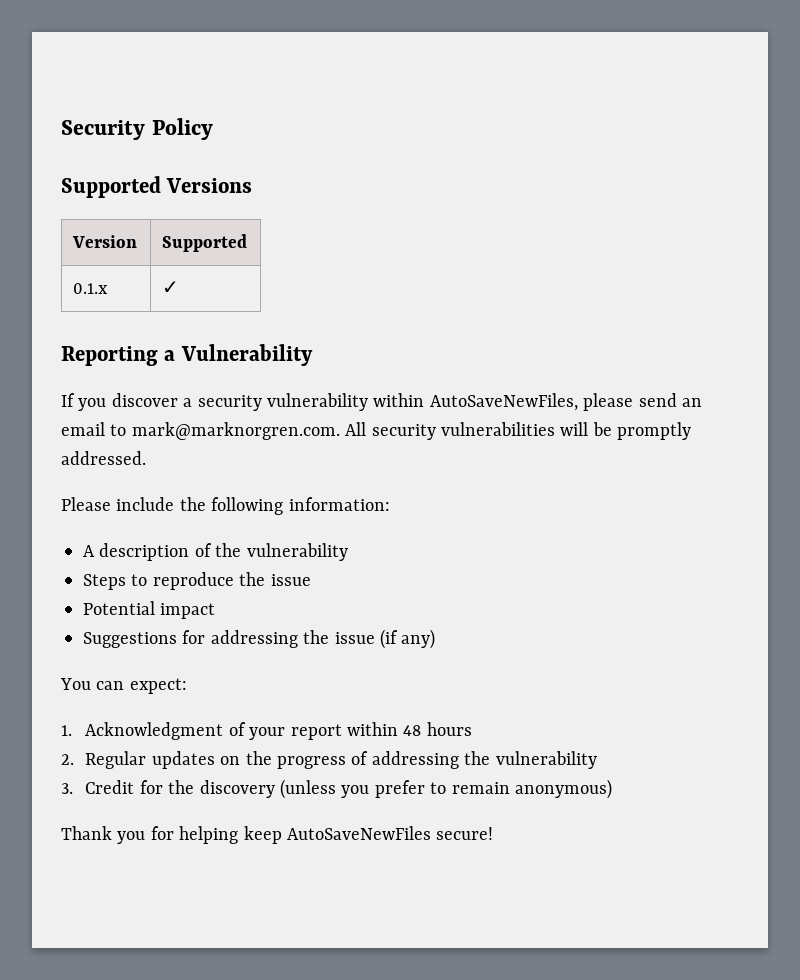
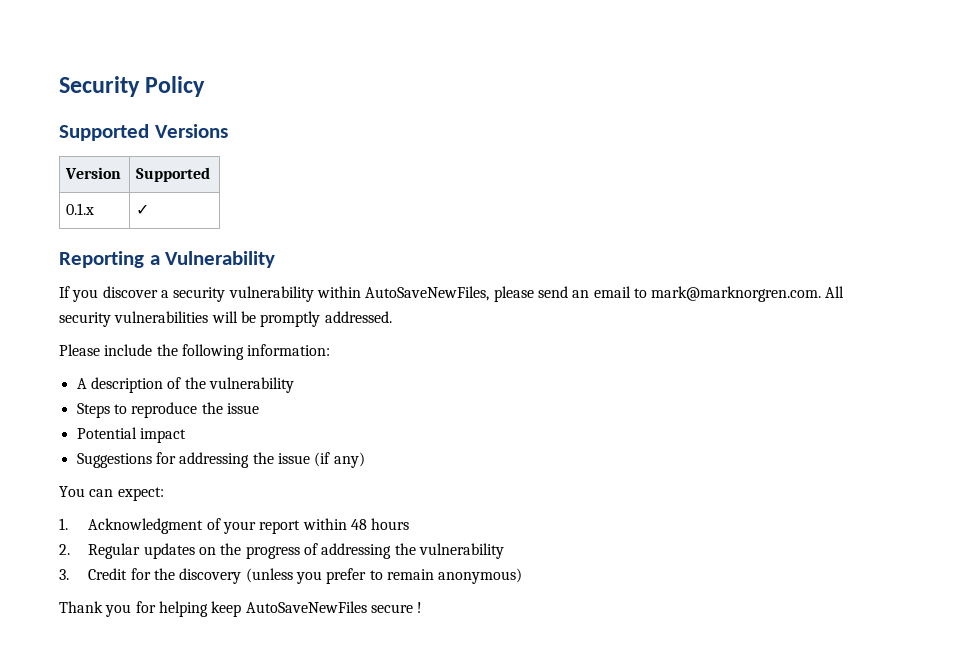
[436,827,494,840] secure! -> [370,602,423,613] secure !

